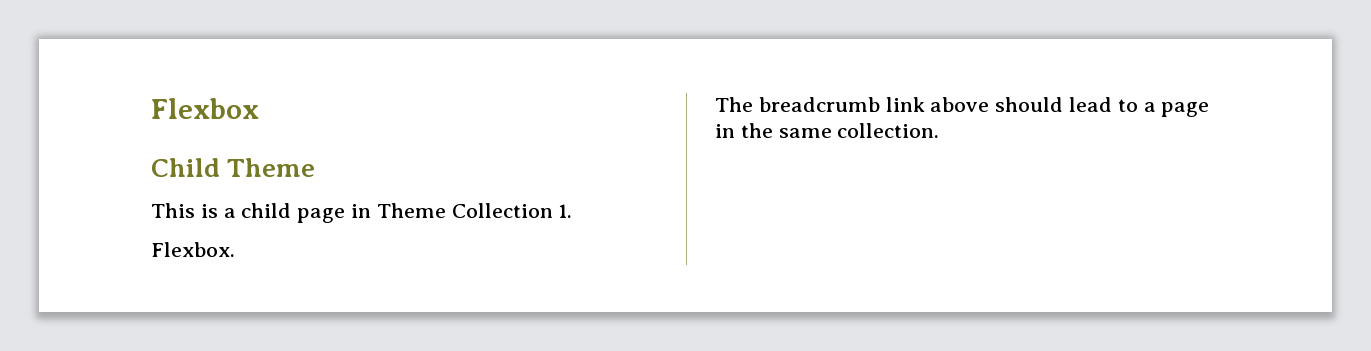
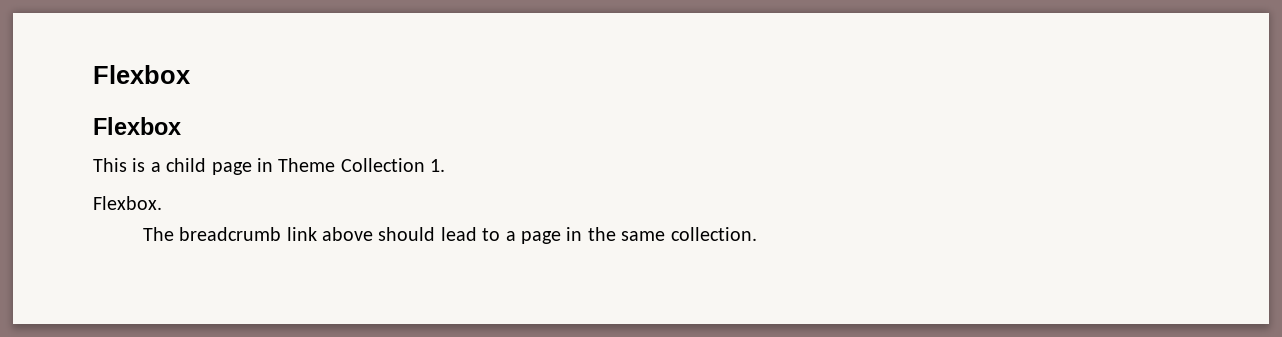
[151,98,259,119] [151,158,316,177] Flexbox // Child Theme -> [93,65,190,84] [93,117,181,135] Flexbox // Flexbox

